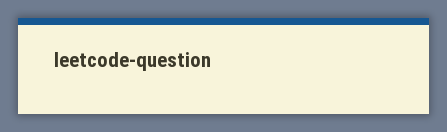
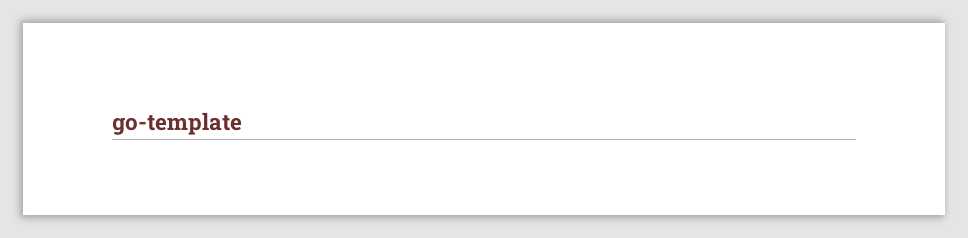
[54,52,211,71] leetcode-question -> [112,112,242,135] go-template

